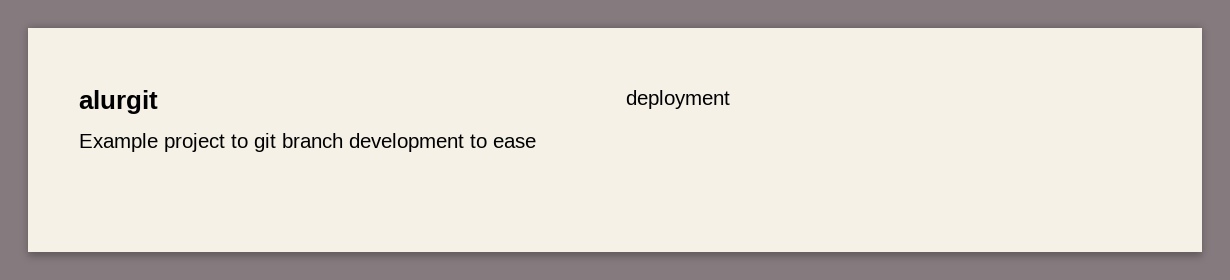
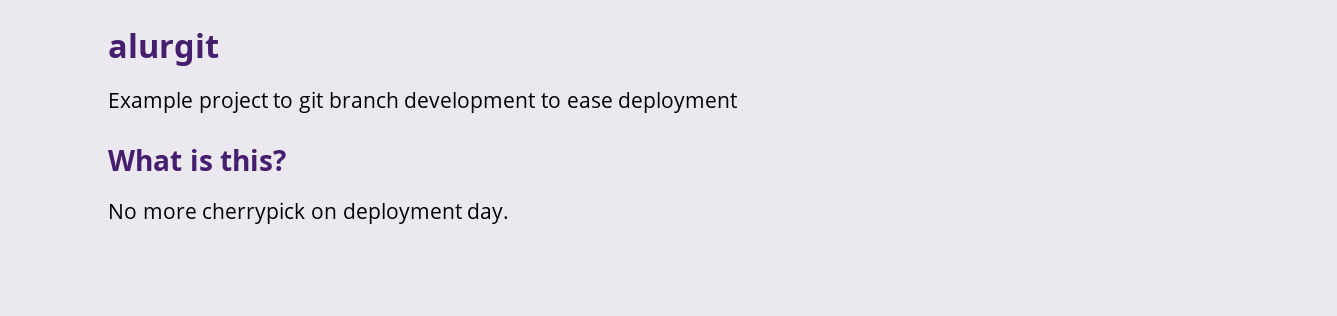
(730, 99) none -> [108,149,287,171] [108,202,510,224] // What is this? // No more cherrypick on deployment day.

